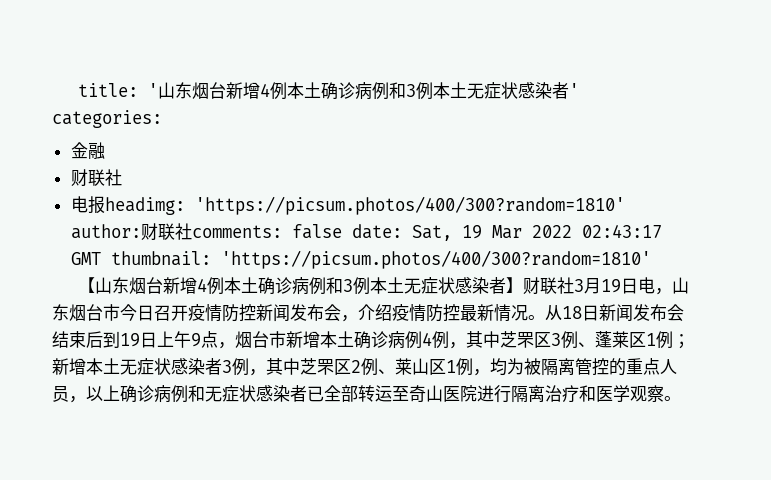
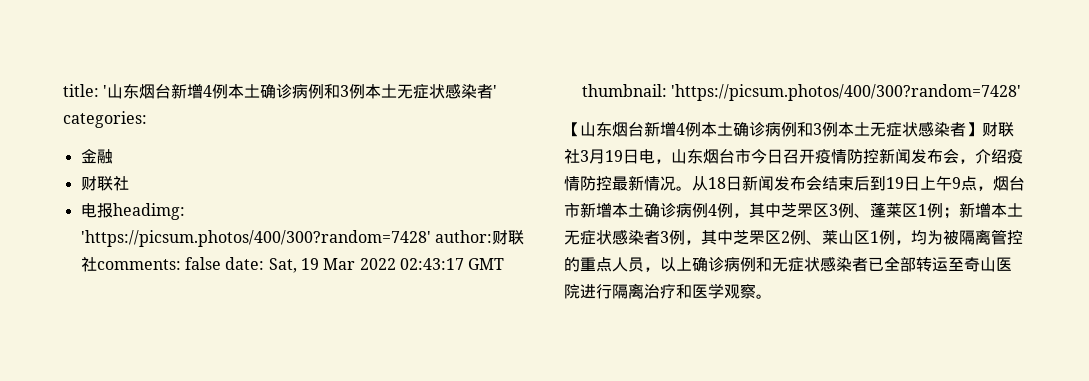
[194,196,625,215] 'https://picsum.photos/400/300?random=1810' -> [80,230,431,247] 'https://picsum.photos/400/300?random=7428'
[220,250,651,269] 'https://picsum.photos/400/300?random=1810' -> [670,84,1021,101] 'https://picsum.photos/400/300?random=7428'

